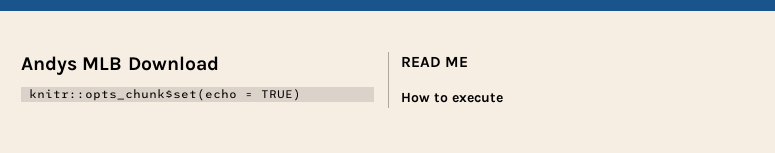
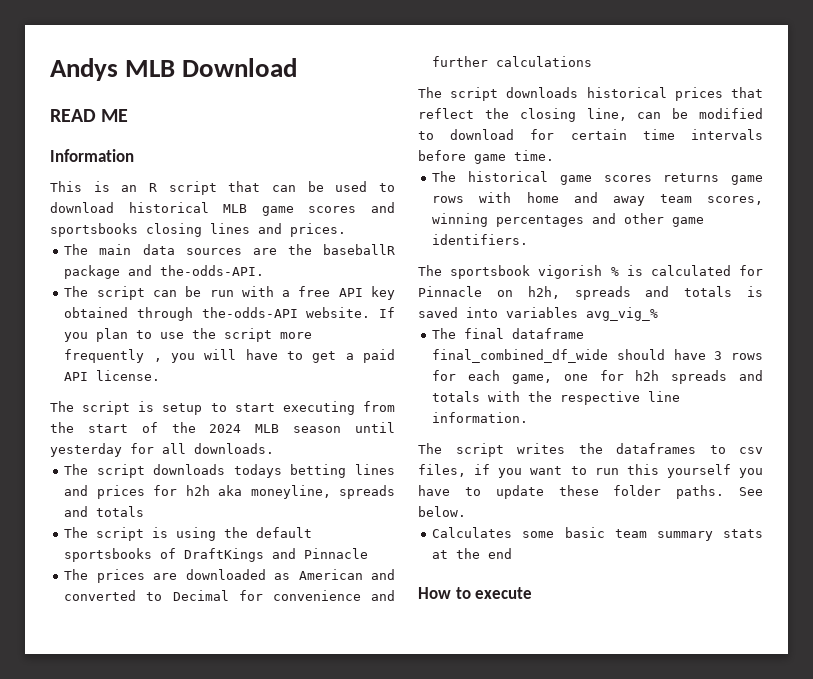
[28,89,301,101] // knitr::opts_chunk$set(echo = TRUE) -> (298, 67) none
(469, 61) none -> [50,149,134,162] [50,181,396,195] [50,202,395,216] [50,223,346,237] [64,244,395,255] [64,265,265,279] [64,286,396,300] [64,307,395,321] [64,328,313,342] [64,349,395,363] [64,370,161,381] [50,401,395,415] [50,422,395,433] [50,443,274,457] [64,464,395,478] [64,485,395,499] [64,506,145,517] [64,527,313,541] [64,548,369,562] [64,569,395,583] [64,590,395,601] [432,56,593,67] [418,87,763,101] [418,108,763,122] [418,129,763,140] [418,150,554,164] [432,171,763,185] [432,192,763,206] [432,213,705,227] [432,234,529,245] [418,265,763,279] [418,286,763,300] [418,307,658,321] [432,328,585,339] [432,349,763,363] [432,370,763,384] [432,391,681,405] [432,412,529,423] [418,443,763,457] [418,464,763,478] [418,485,763,499] [418,506,466,517] [432,527,763,541] [432,548,513,559] // Information // This is an R script that can be used to download historical MLB game scores and sportsbooks closing lines and prices. // The main data sources are the baseballR package and the-odds-API. // The script can be run with a free API key obtained through the-odds-API website. If you plan to use the script more frequently , you will have to get a paid API license. // The script is setup to start executing from the start of the 2024 MLB season until yesterday for all downloads. // The script downloads todays betting lines and prices for h2h aka moneyline, spreads and totals // The script is using the default sportsbooks of DraftKings and Pinnacle // The prices are downloaded as American and converted to Decimal for convenience and further calculations // The script downloads historical prices that reflect the closing line, can be modified to download for certain time intervals before game time. // The historical game scores returns game rows with home and away team scores, winning percentages and other game identifiers. // The sportsbook vigorish % is calculated for Pinnacle on h2h, spreads and totals is saved into variables avg_vig_% // The final dataframe final_combined_df_wide should have 3 rows for each game, one for h2h spreads and totals with the respective line information. // The script writes the dataframes to csv files, if you want to run this yourself you have to update these folder paths. See below. // Calculates some basic team summary stats at the end

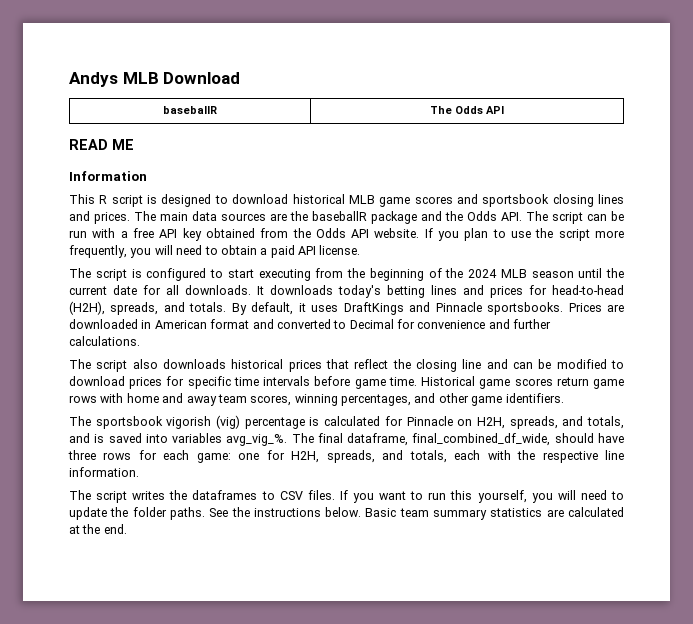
(298, 67) none -> [163,106,217,114] [430,106,504,114] // baseballR | The Odds API
[93,181,368,195] is an R script that can be used -> [99,194,212,207] R script is designed
[50,223,138,237] sportsbooks -> [482,194,550,207] sportsbook
(346, 230) // -> (130, 218) none
[160,265,265,276] the-odds-API. // -> [445,211,522,221] the Odds API.
[136,307,298,321] through the-odds-API -> [260,228,370,238] from the Odds API
[64,349,337,363] frequently , you will have to get -> [69,245,257,258] frequently, you will need to obtain
[162,403,203,415] setup -> [146,268,207,281] configured
[87,424,128,433] start -> [369,268,424,281] beginning
[50,443,122,457] yesterday -> [606,268,624,278] [69,285,137,295] the current date
[64,464,282,478] // The script downloads todays -> [257,285,381,298] It downloads today's
[185,485,395,499] [64,506,145,517] [64,527,313,541] [64,548,369,562] [64,569,363,583] h2h aka moneyline, spreads and totals // The script is using the default sportsbooks of DraftKings and Pinnacle // The prices are downloaded as American -> [552,285,624,295] [69,301,624,315] [69,319,250,329] head-to-head (H2H), spreads, and totals. By default, it uses DraftKings and Pinnacle sportsbooks. Prices are downloaded in American format
[496,56,593,67] [418,87,499,101] calculations // The script -> [69,336,140,346] [69,359,158,372] calculations. // The script also
[586,108,627,121] line, -> [462,359,508,369] line and
[530,129,627,140] for certain -> [129,376,231,389] prices for specific
[432,171,720,185] // The historical game scores returns -> [421,376,589,389] Historical game scores return
[496,215,585,227] percentages -> [341,394,411,406] percentages,
[610,267,619,276] % -> [216,415,305,429] (vig) percentage
[527,286,733,300] h2h, spreads and totals -> [476,416,624,429] [69,433,90,443] H2H, spreads, and totals, and
[586,307,658,321] avg_vig_% // -> [226,434,288,446] avg_vig_%.
[512,328,585,339] [432,349,609,363] dataframe final_combined_df_wide -> [347,433,551,446] dataframe, final_combined_df_wide,
[714,351,723,360] 3 -> [68,450,96,460] three
[511,374,552,384] game, -> [196,453,231,463] game:
[635,370,763,384] [432,391,481,402] h2h spreads and totals -> [291,450,481,463] H2H, spreads, and totals, each
[739,447,763,454] [418,464,491,477] csv files, if -> [279,490,348,500] CSV files. If
[666,464,763,478] [418,485,450,496] yourself you have -> [477,490,607,503] yourself, you will need
[558,485,599,496] these -> [110,507,129,517] the
(763, 491) none -> [231,507,321,517] the instructions
[432,527,763,541] [432,548,513,559] [418,587,533,599] // Calculates some basic team summary stats at the end // How to execute -> [365,507,625,520] [69,524,127,534] Basic team summary statistics are calculated at the end.

